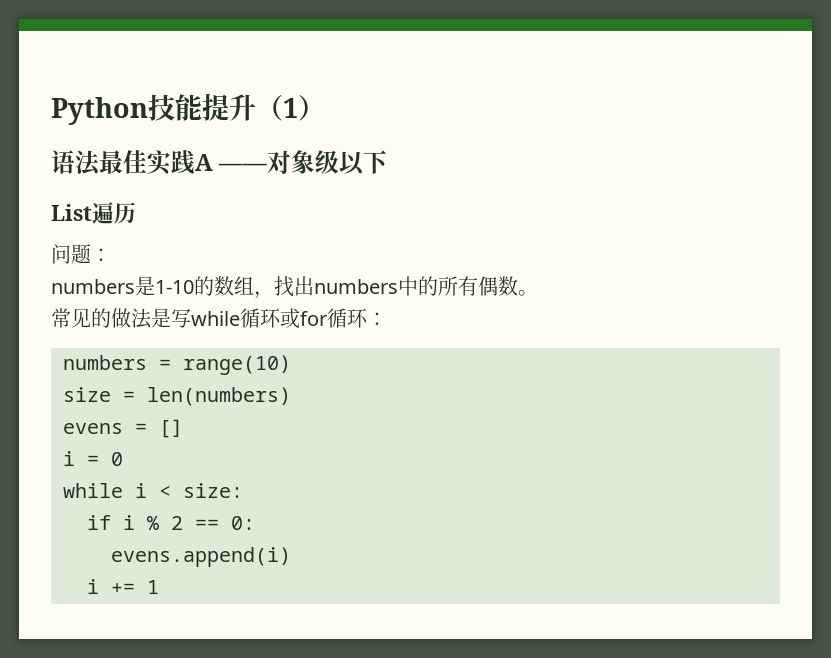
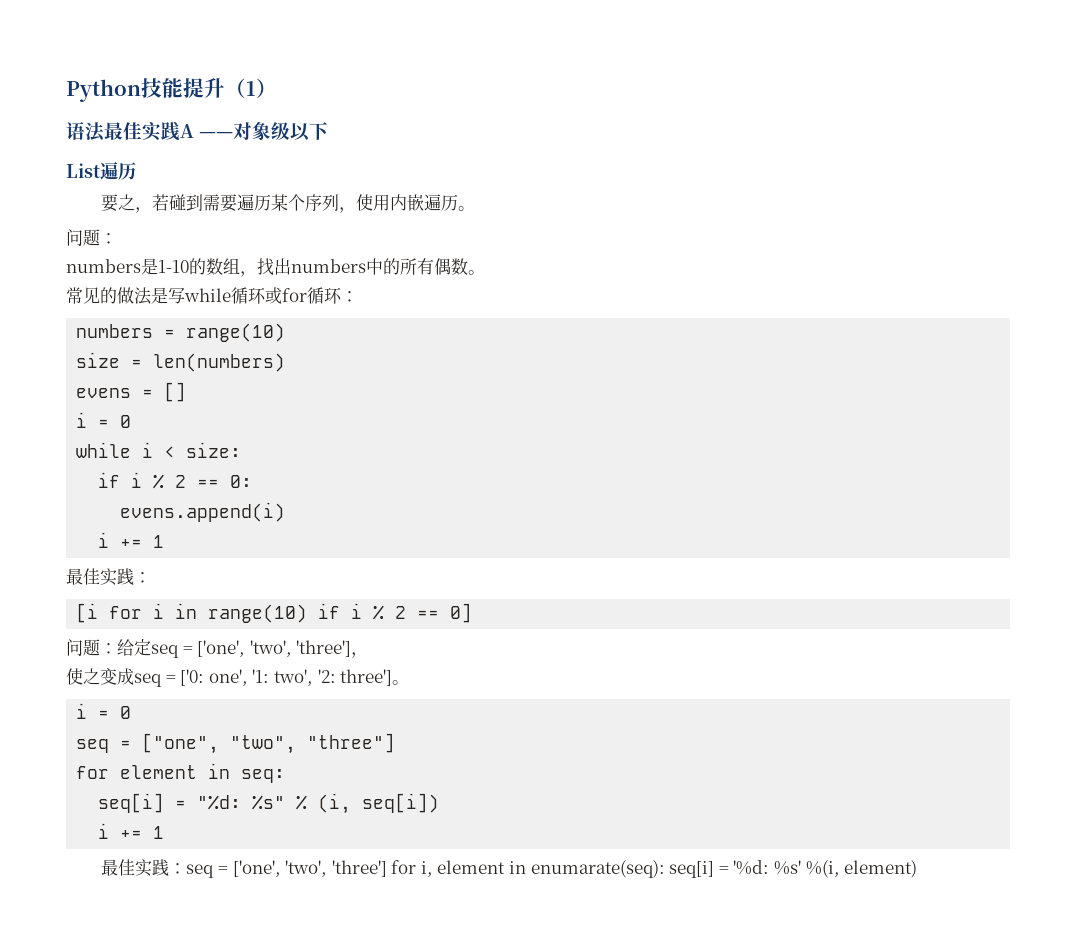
(136, 213) none -> [101,194,476,213] // 要之，若碰到需要遍历某个序列，使用内嵌遍历。
(159, 587) none -> [66,568,151,586] [76,603,473,623] [66,639,369,658] [66,668,410,687] [76,703,132,719] [76,733,396,754] [76,763,286,783] [98,793,440,814] [98,823,165,839] [101,859,918,878] // 最佳实践： // [i for i in range(10) if i % 2 == 0] // 问题：给定seq = ['one', 'two', 'three']， // 使之变成seq = ['0: one', '1: two', '2: three']。 // i = 0 // seq = ["one", "two", "three"] // for element in seq: // seq[i] = "%d: %s" % (i, seq[i]) // i += 1 // 最佳实践：seq = ['one', 'two', 'three'] for i, element in enumarate(seq): seq[i] = '%d: %s' %(i, element)

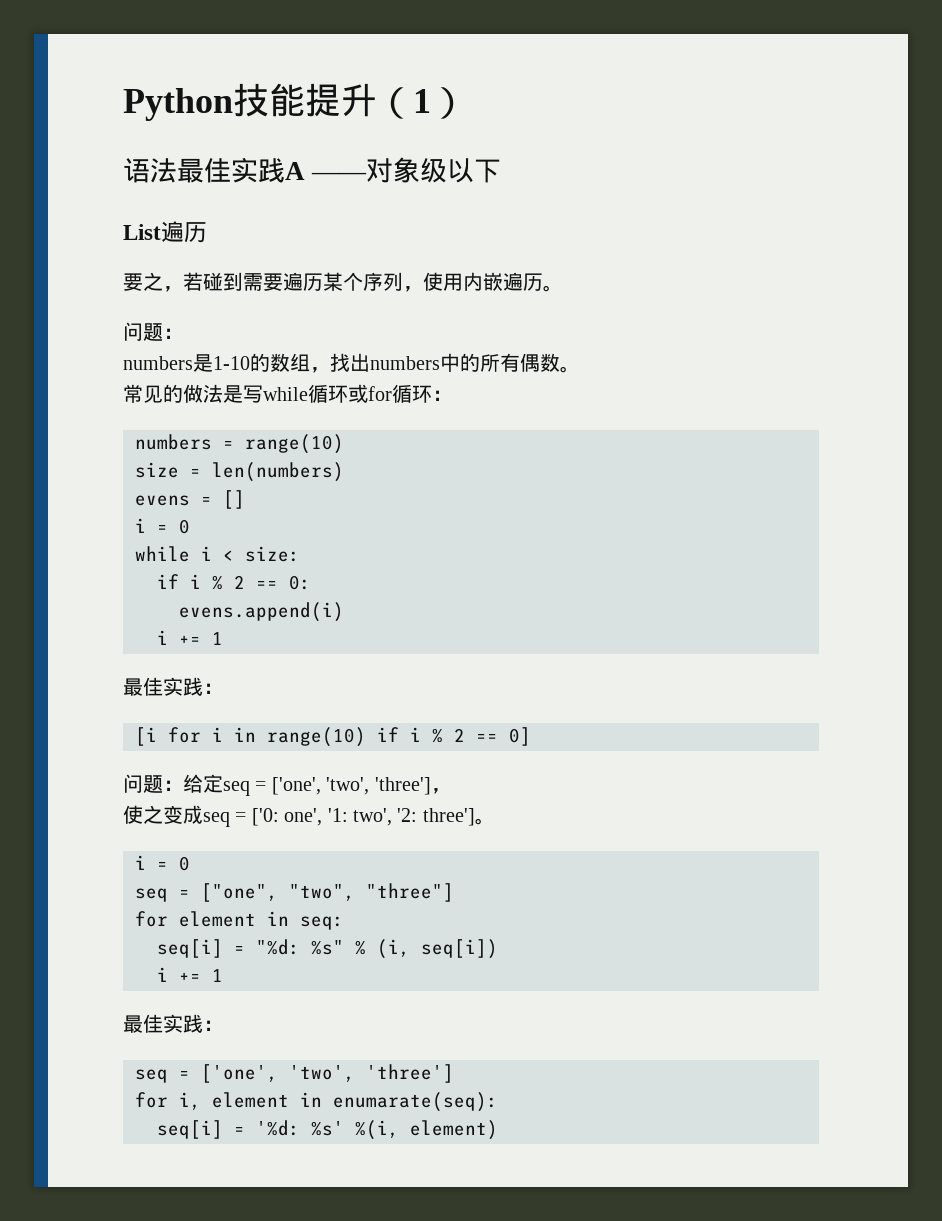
[186,860,387,878] seq = ['one', 'two', 'three'] -> [135,1064,454,1083] // seq = ['one', 'two', 'three'] //
(665, 869) none -> (498, 1102) //

